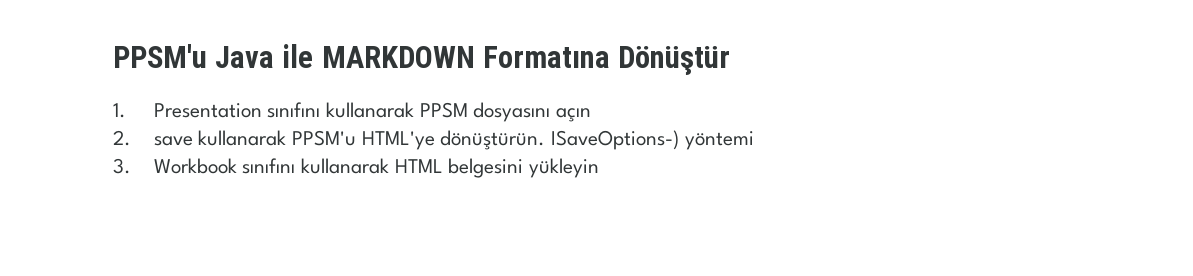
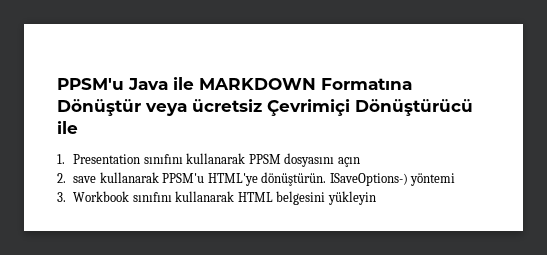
(731, 60) none -> [145,99,473,116] [57,121,78,134] veya ücretsiz Çevrimiçi Dönüştürücü ile

